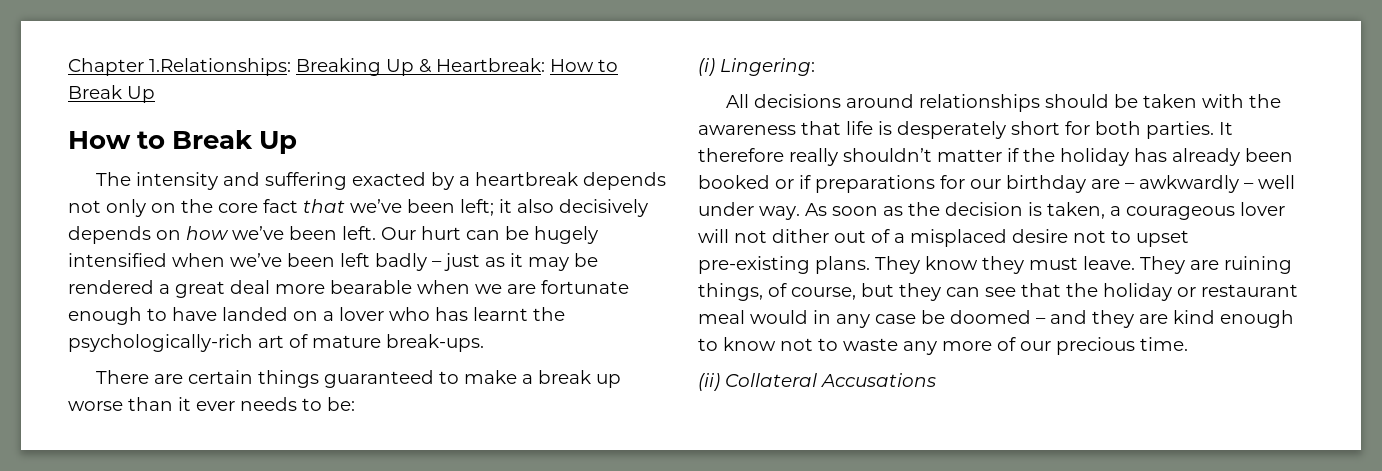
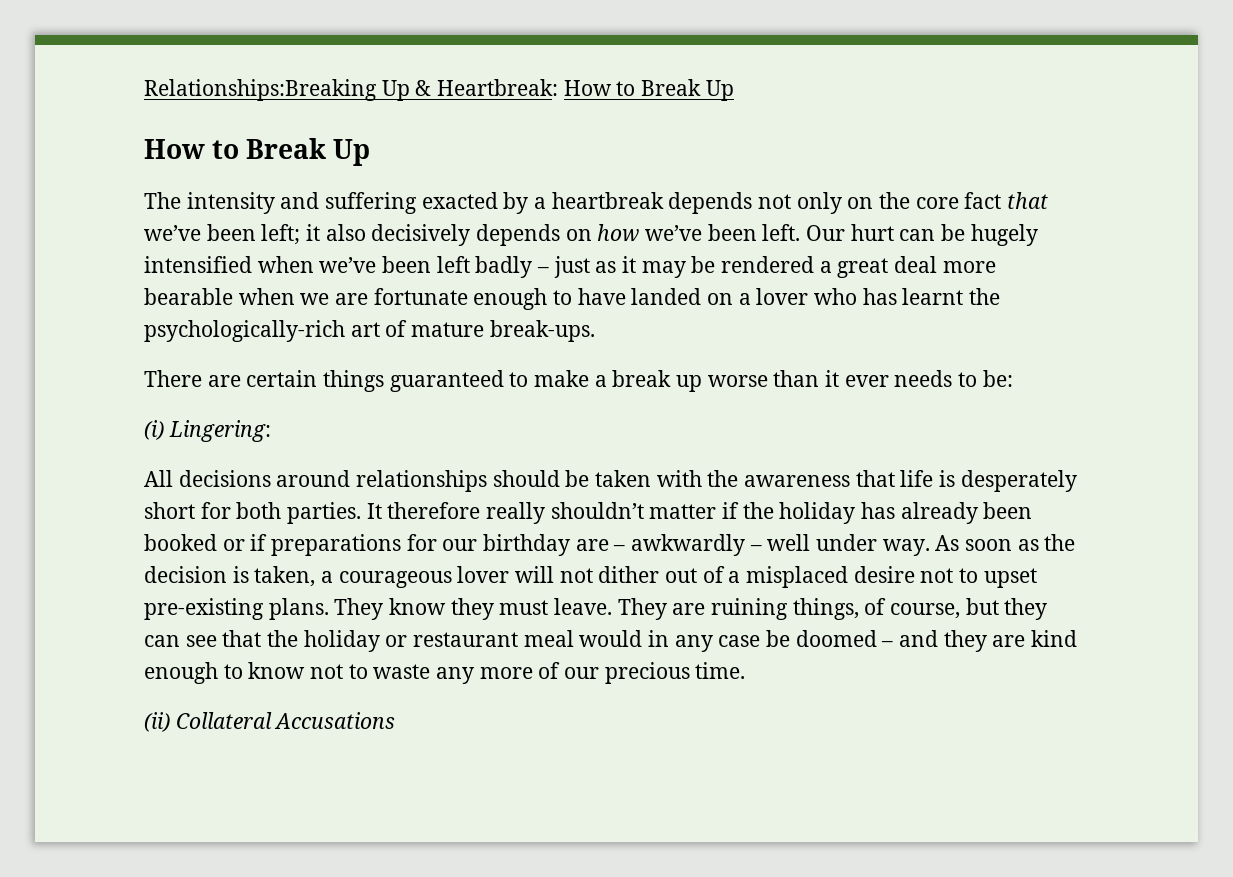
[68,58,381,76] Chapter 1.Relationships: Breaking -> [144,79,377,101] Relationships:Breaking

